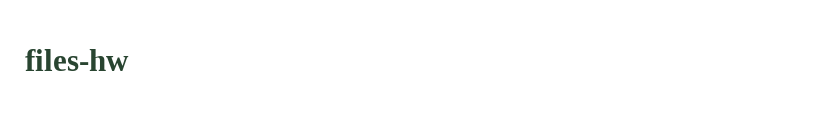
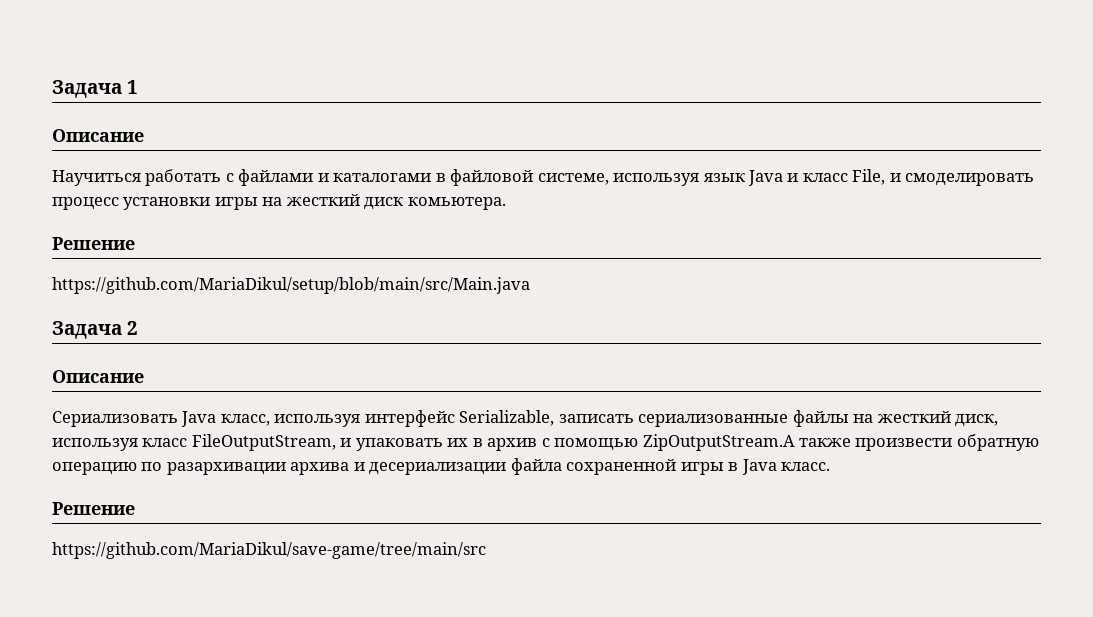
[25,49,129,71] files-hw -> [52,80,139,98] [52,129,144,142] [52,169,1035,186] [52,194,506,210] [52,237,135,250] [52,277,530,294] [52,321,139,339] [52,370,144,383] [52,410,999,427] [52,434,1039,451] [52,458,831,475] [52,502,135,515] [52,542,486,559] Задача 1 // Описание // Научиться работать с файлами и каталогами в файловой системе, используя язык Java и класс File, и смоделировать процесс установки игры на жесткий диск комьютера. // Решение // https://github.com/MariaDikul/setup/blob/main/src/Main.java // Задача 2 // Описание // Сериализовать Java класс, используя интерфейс Serializable, записать сериализованные файлы на жесткий диск, используя класс FileOutputStream, и упаковать их в архив с помощью ZipOutputStream.А также произвести обратную операцию по разархивации архива и десериализации файла сохраненной игры в Java класс. // Решение // https://github.com/MariaDikul/save-game/tree/main/src

